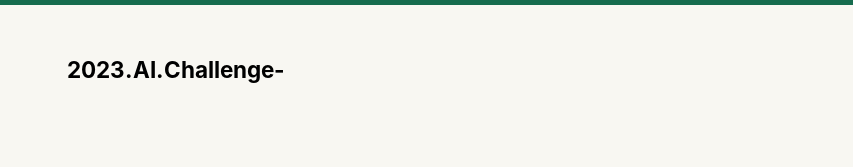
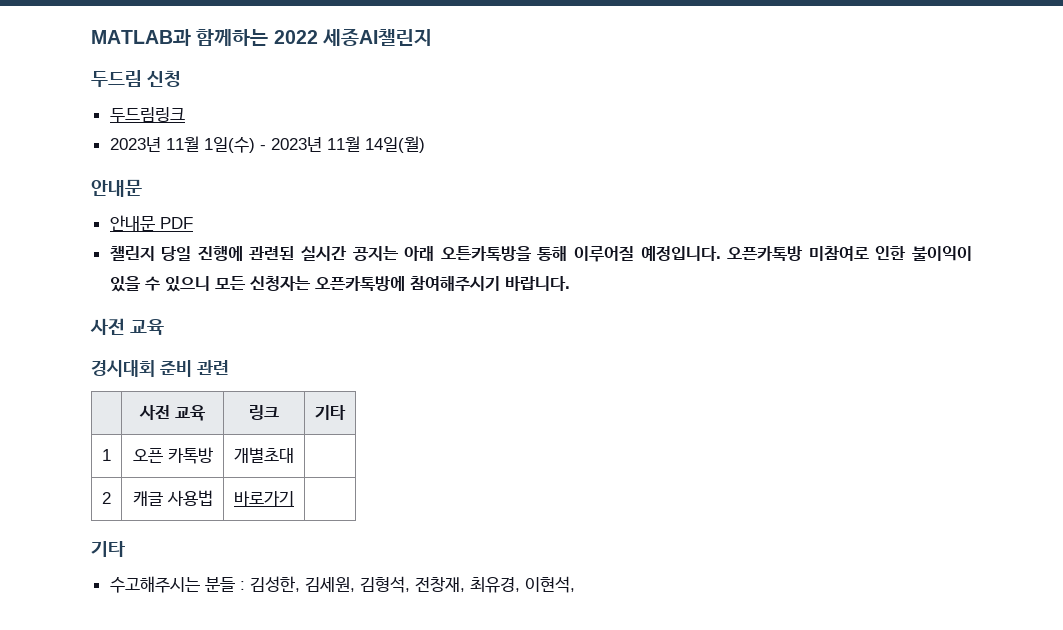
[67,61,285,83] 2023.AI.Challenge- -> [91,28,432,46] [91,70,181,87] [109,107,185,123] [109,136,425,153] [91,179,142,197] [109,215,193,231] [109,246,973,262] [109,276,570,292] [90,318,164,335] [91,360,229,377] [139,405,206,421] [249,405,279,420] [315,405,346,420] [102,449,111,461] [132,447,213,464] [234,447,294,463] [102,492,111,504] [132,490,213,506] [234,491,294,506] [91,541,125,557] [109,576,575,593] MATLAB과 함께하는 2022 세종AI챌린지 // 두드림 신청 // 두드림링크 // 2023년 11월 1일(수) - 2023년 11월 14일(월) // 안내문 // 안내문 PDF // 챌린지 당일 진행에 관련된 실시간 공지는 아래 오튼카톡방을 통해 이루어질 예정입니다. 오픈카톡방 미참여로 인한 불이익이 있을 수 있으니 모든 신청자는 오픈카톡방에 참여해주시기 바랍니다. // 사전 교육 // 경시대회 준비 관련 // | 사전 교육 | 링크 | 기타 // 1 | 오픈 카톡방 | 개별초대 | // 2 | 캐글 사용법 | 바로가기 | // 기타 // 수고해주시는 분들 : 김성한, 김세원, 김형석, 전창재, 최유경, 이현석,

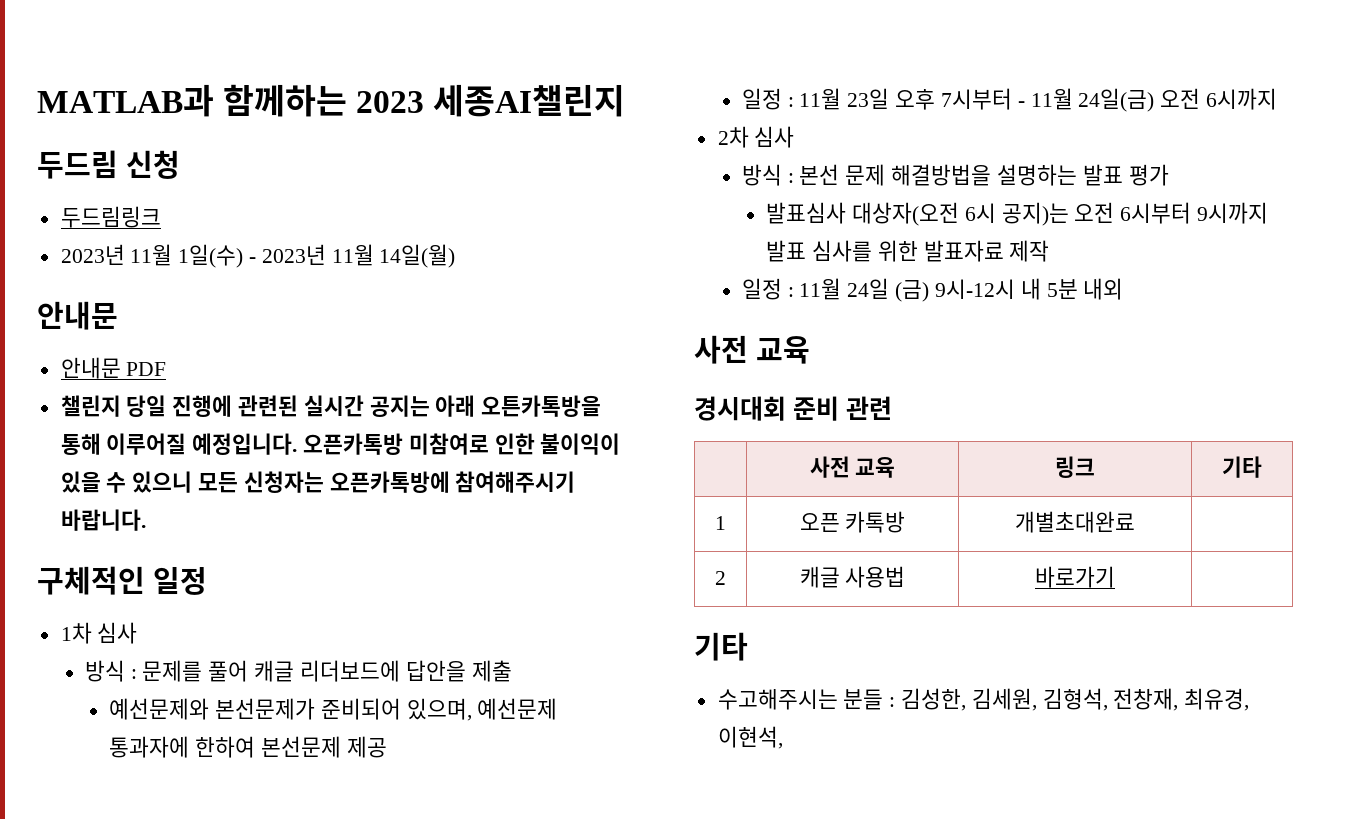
[273,30,318,44] 2022 -> [356,91,425,113] 2023
(570, 283) none -> [37,566,207,595] [60,622,138,644] [84,660,512,682] [109,698,558,721] [109,736,387,758] [741,88,1277,112] [717,126,795,148] [741,164,1169,186] [766,202,1268,226] [766,240,1050,262] [741,278,1124,302] // 구체적인 일정 // 1차 심사 // 방식 : 문제를 풀어 캐글 리더보드에 답안을 제출 // 예선문제와 본선문제가 준비되어 있으며, 예선문제 통과자에 한하여 본선문제 제공 // 일정 : 11월 23일 오후 7시부터 - 11월 24일(금) 오전 6시까지 // 2차 심사 // 방식 : 본선 문제 해결방법을 설명하는 발표 평가 // 발표심사 대상자(오전 6시 공지)는 오전 6시부터 9시까지 발표 심사를 위한 발표자료 제작 // 일정 : 11월 24일 (금) 9시-12시 내 5분 내외
[234,447,294,463] 개별초대 -> [1015,511,1135,533] 개별초대완료

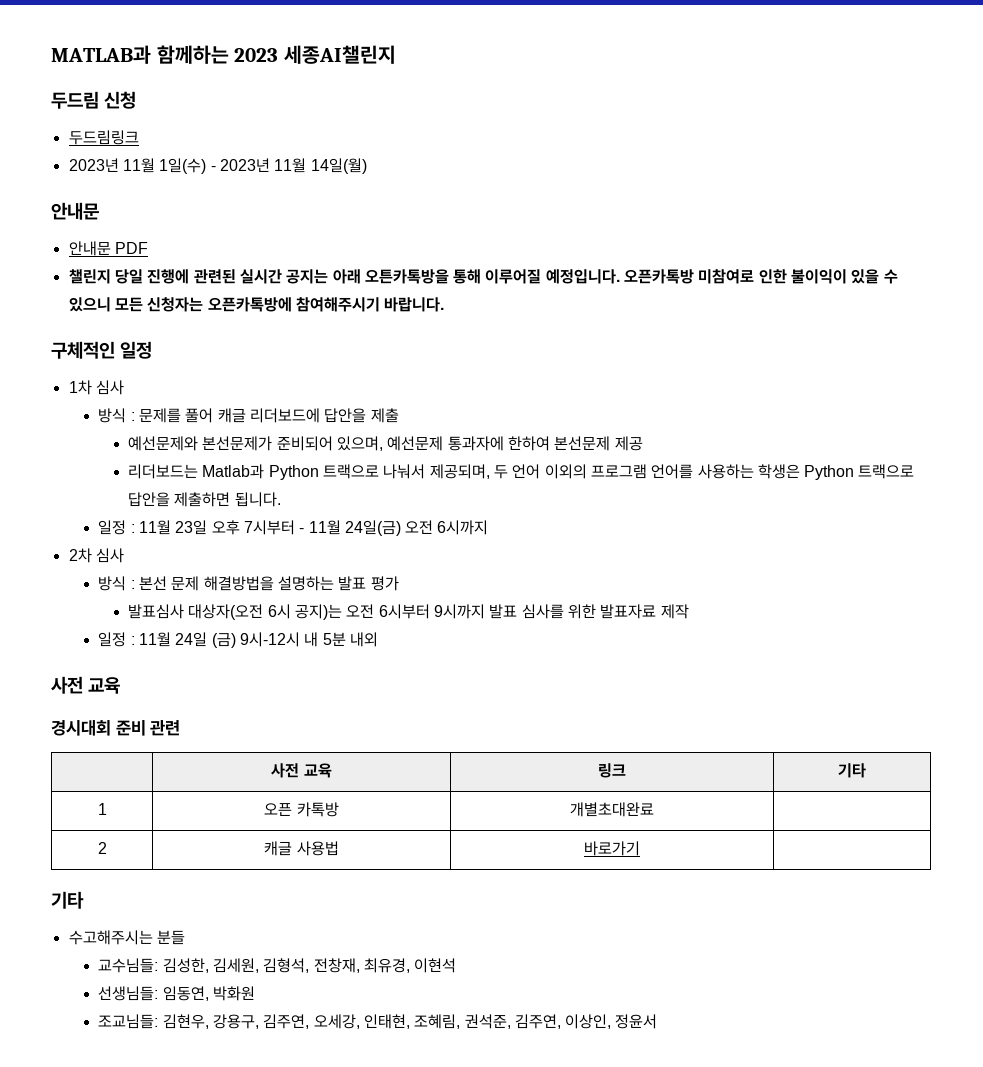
(387, 747) none -> [127,464,915,480] [127,492,281,507] // 리더보드는 Matlab과 Python 트랙으로 나눠서 제공되며, 두 언어 이외의 프로그램 언어를 사용하는 학생은 Python 트랙으로 답안을 제출하면 됩니다.
[889,697,896,707] : -> [98,958,159,973] // 교수님들:
[717,726,783,749] 이현석, -> [414,958,457,973] [98,986,255,1001] [98,1014,658,1029] 이현석 // 선생님들: 임동연, 박화원 // 조교님들: 김현우, 강용구, 김주연, 오세강, 인태현, 조혜림, 권석준, 김주연, 이상인, 정윤서

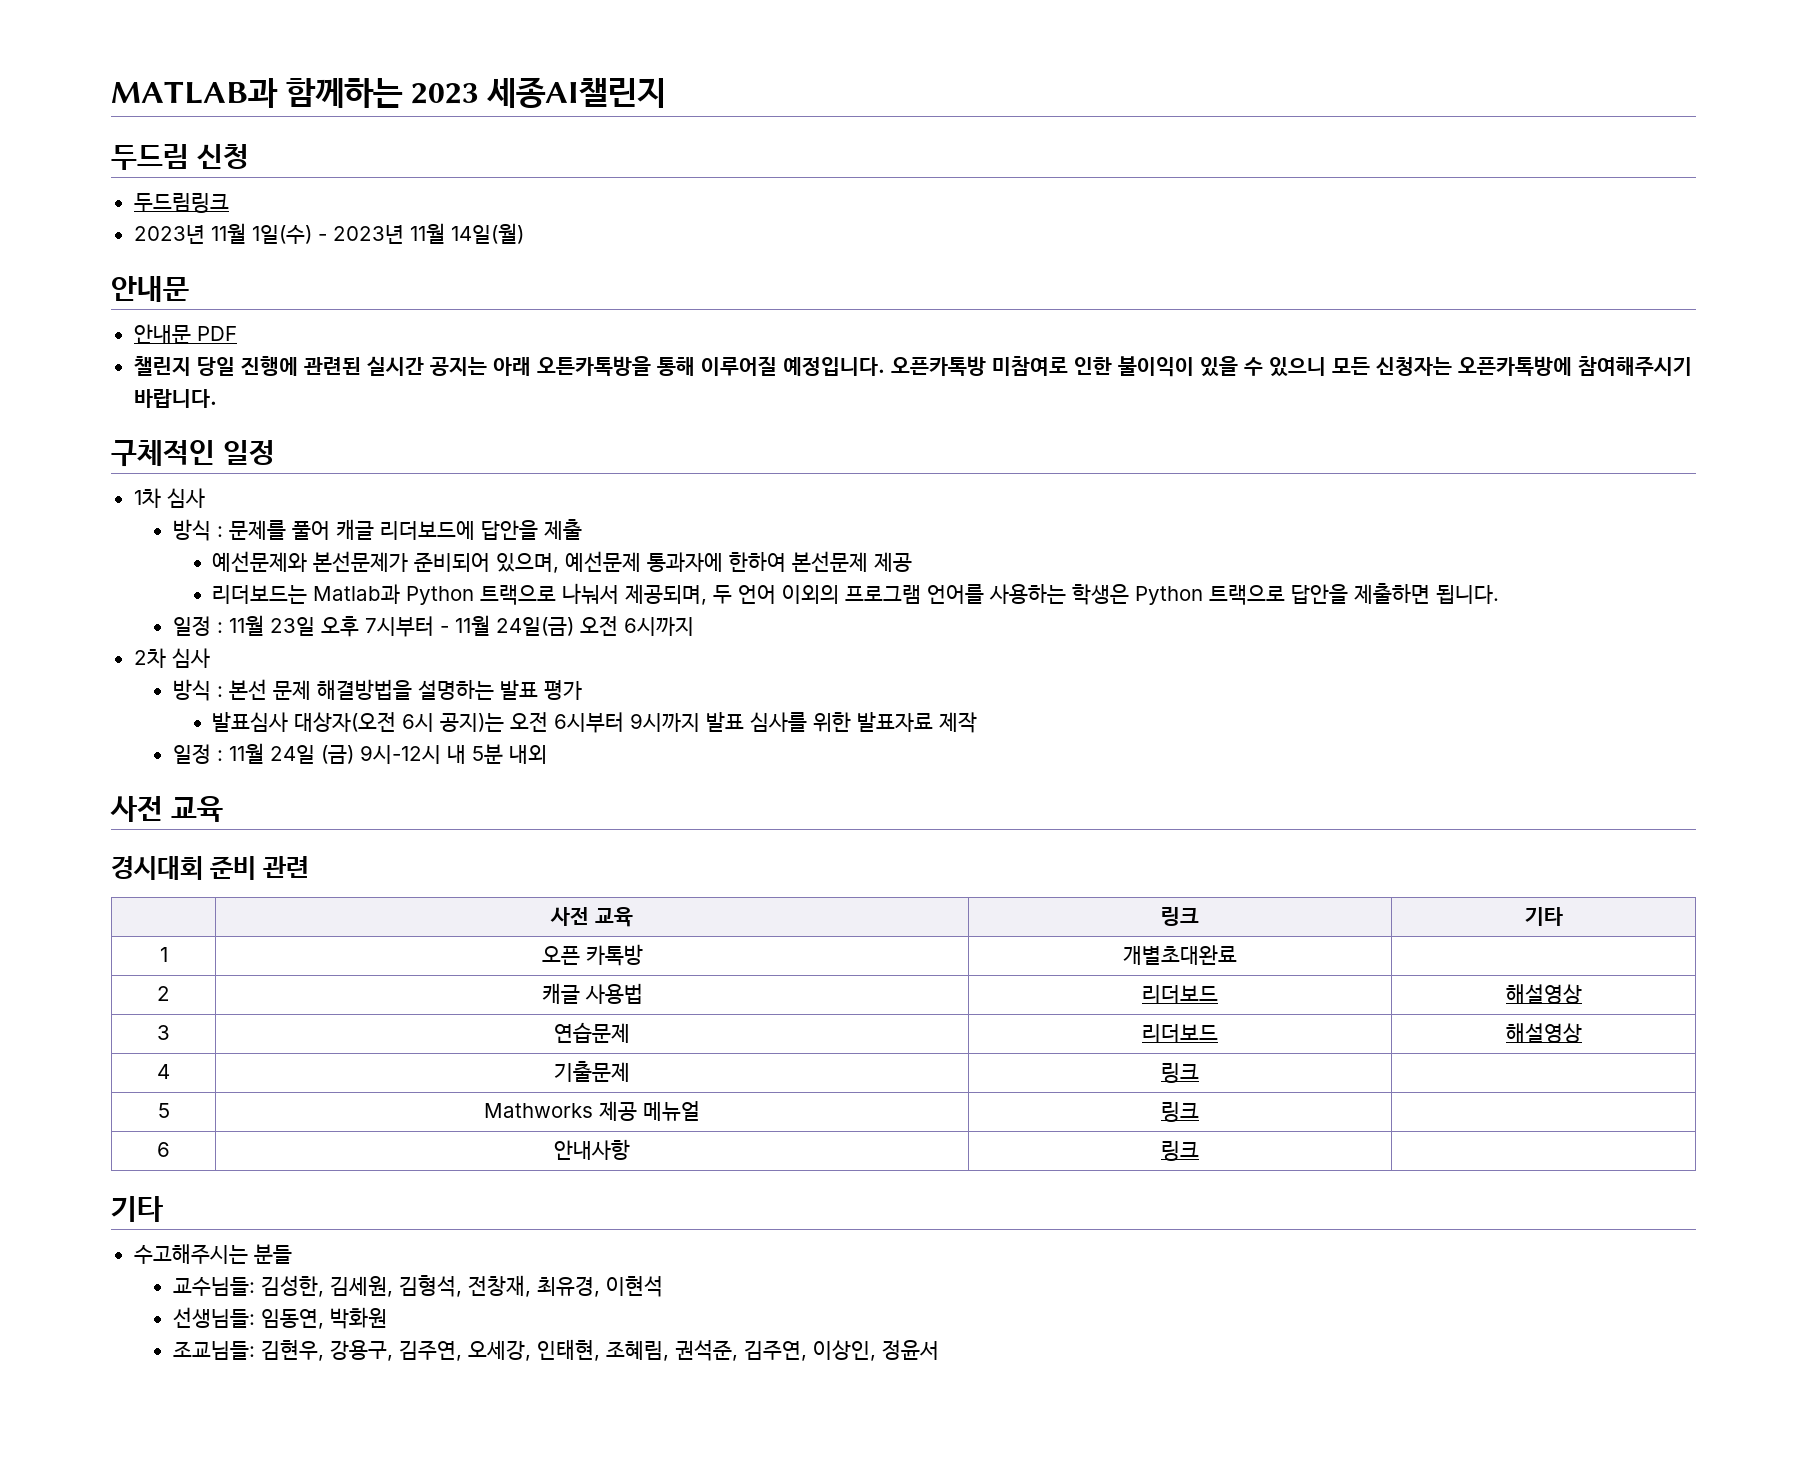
[584,841,640,856] 바로가기 -> [1142,985,1218,1004] [1505,984,1582,1004] [157,1025,170,1040] [554,1022,630,1043] [1142,1024,1218,1043] [1505,1023,1582,1043] [157,1064,170,1079] [554,1061,630,1082] [1161,1063,1199,1083] [157,1103,170,1118] [484,1101,700,1121] [1161,1102,1199,1122] [157,1142,170,1157] [554,1139,630,1160] [1161,1141,1199,1161] 리더보드 | 해설영상 // 3 | 연습문제 | 리더보드 | 해설영상 // 4 | 기출문제 | 링크 | // 5 | Mathworks 제공 메뉴얼 | 링크 | // 6 | 안내사항 | 링크

